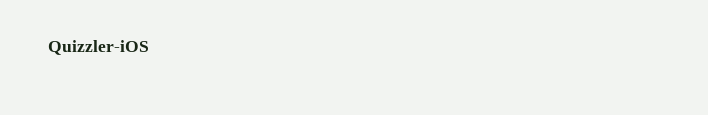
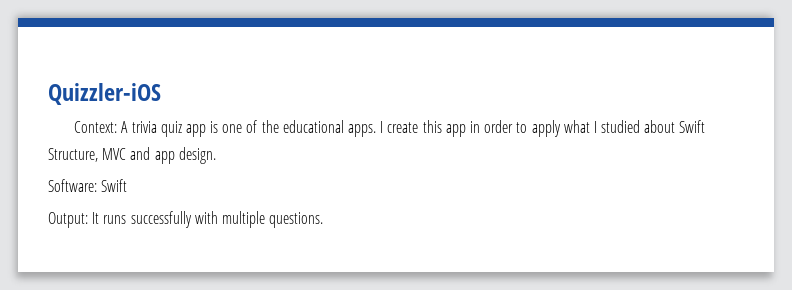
(149, 47) none -> [74,120,706,137] [48,147,216,164] [48,179,128,192] [48,211,324,228] // Context: A trivia quiz app is one of the educational apps. I create this app in order to apply what I studied about Swift Structure, MVC and app design. // Software: Swift // Output: It runs successfully with multiple questions.

